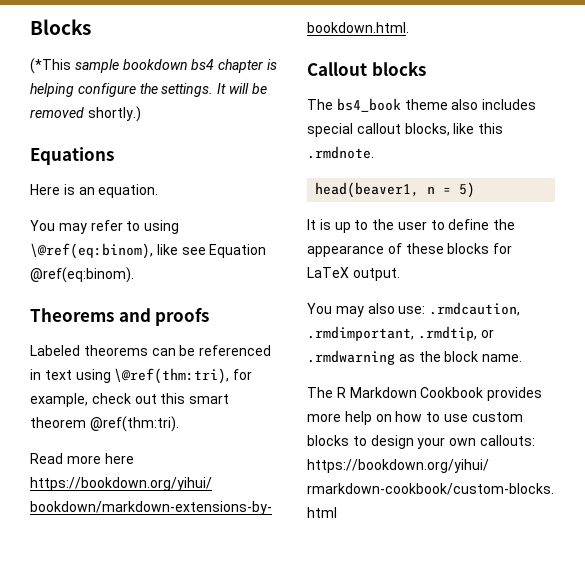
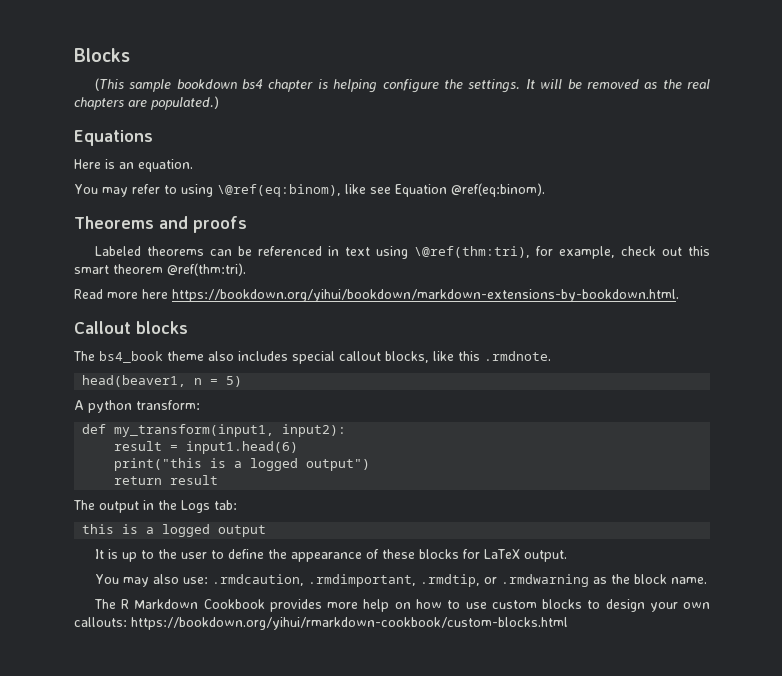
[30,58,71,74] (*This -> [94,78,124,91] (This
[87,106,141,122] shortly.) -> [644,79,710,89] [74,96,219,110] as the real chapters are populated.)
(476, 190) none -> [74,400,200,413] [82,424,347,437] [114,441,299,454] [114,458,371,471] [114,475,219,485] [73,500,237,513] [82,524,267,537] // A python transform: // def my_transform(input1, input2): // result = input1.head(6) // print("this is a logged output") // return result // The output in the Logs tab: // this is a logged output

